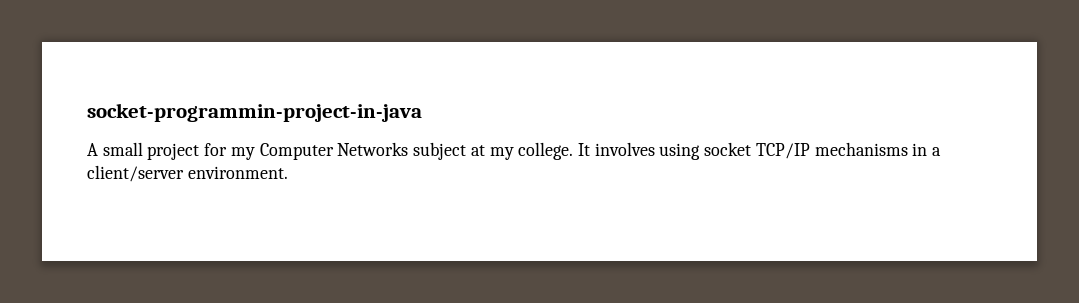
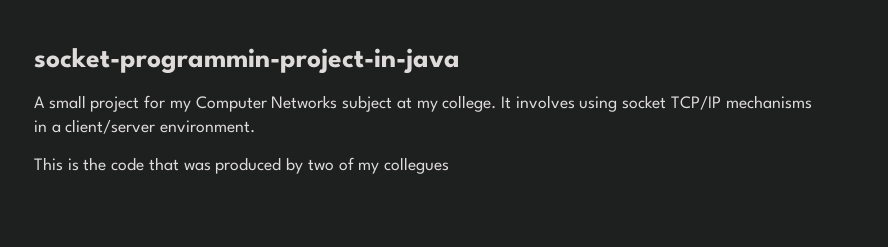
(288, 172) none -> [34,157,449,174] // This is the code that was produced by two of my collegues

